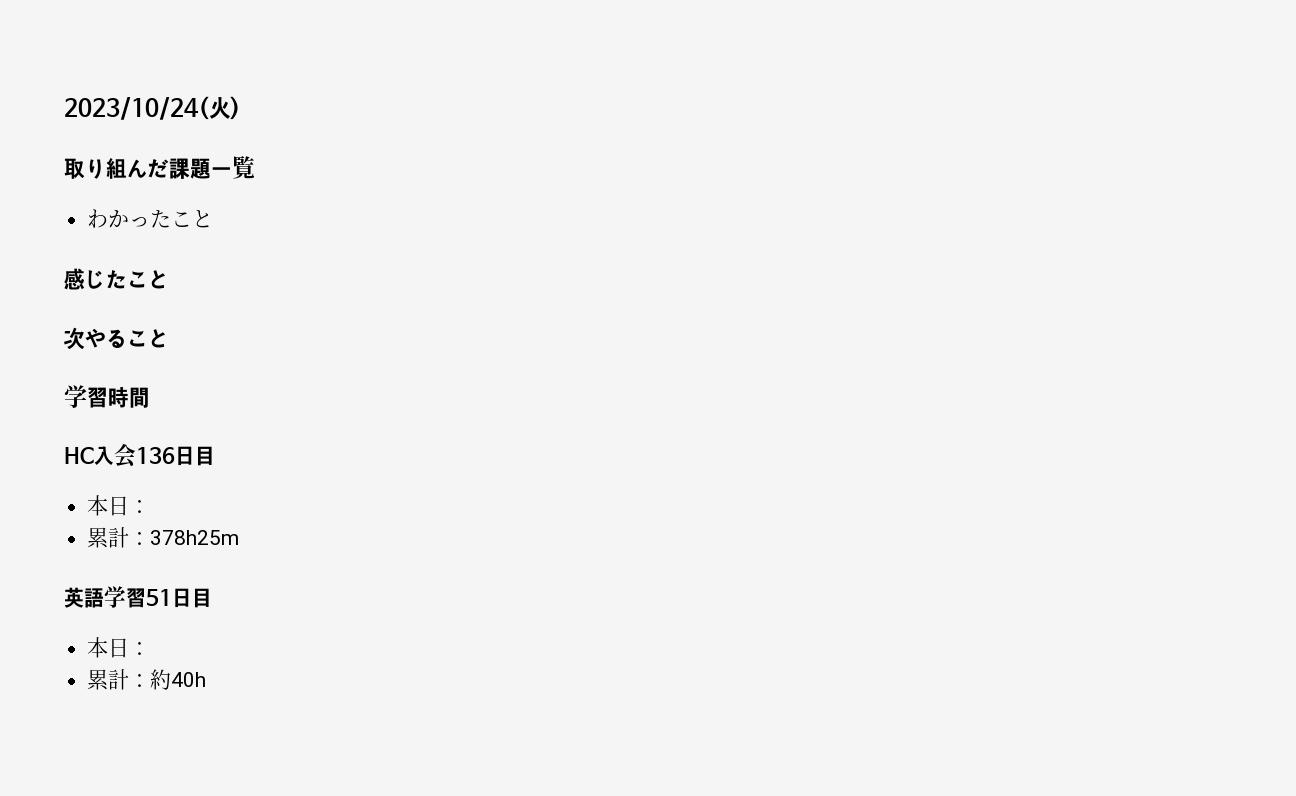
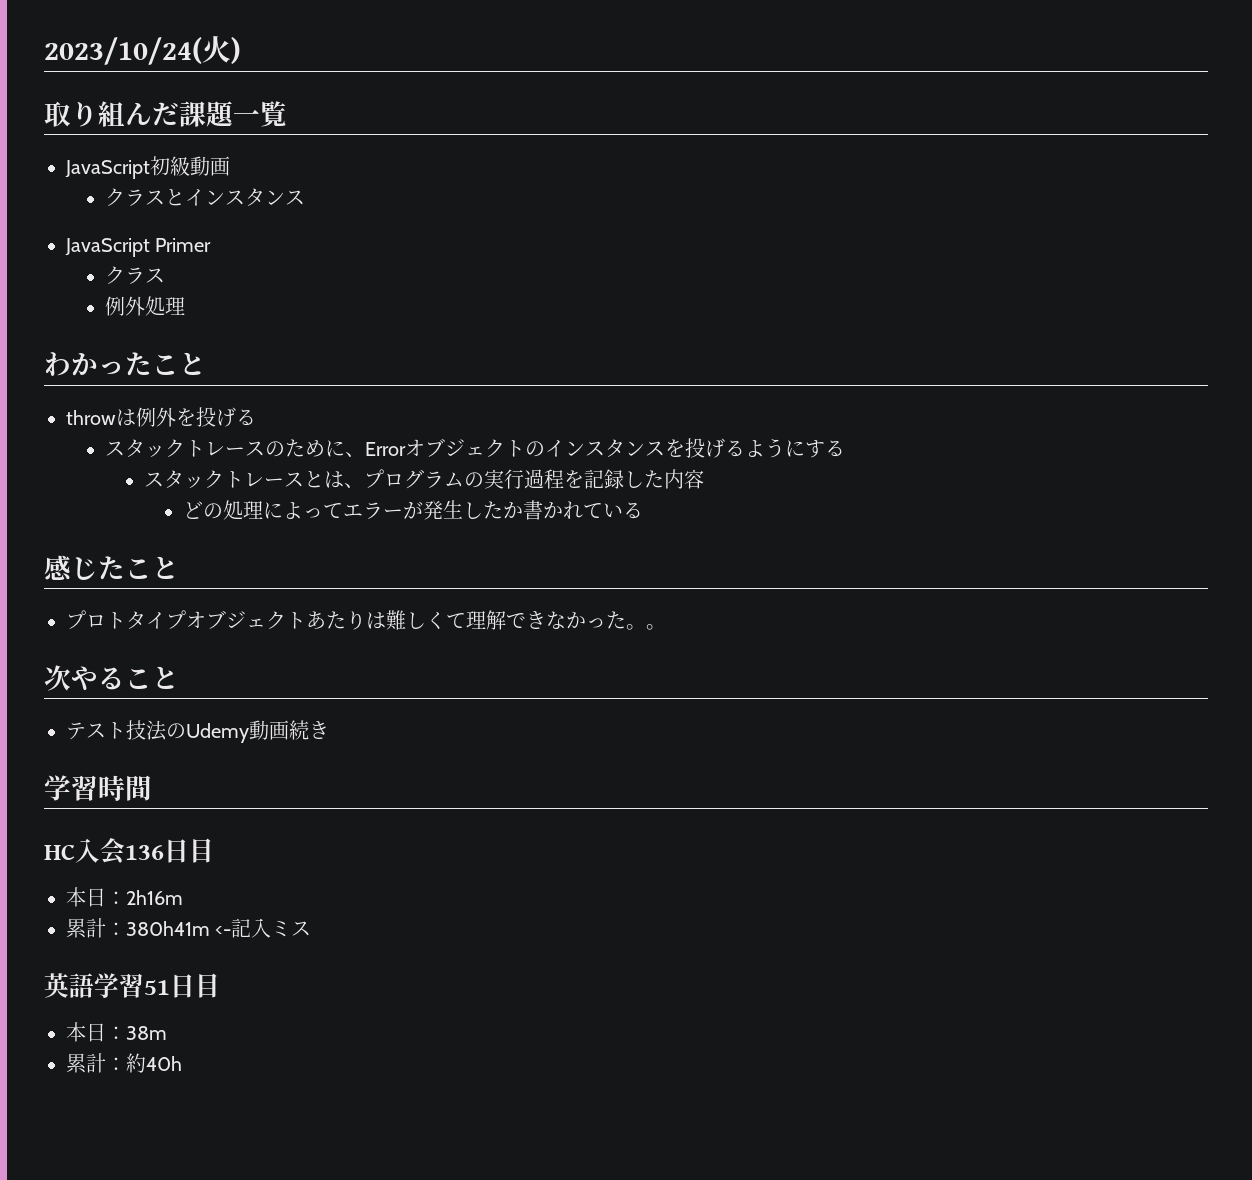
[87,209,214,228] [64,268,169,290] [64,327,169,350] わかったこと // 感じたこと // 次やること -> [65,156,230,179] [105,188,306,206] [65,238,212,257] [105,266,166,284] [105,296,186,316] [44,352,206,376] [66,407,256,427] [105,438,846,458] [144,469,705,489] [183,500,644,520] [44,555,179,581] [66,610,666,630] [44,665,179,691] [66,720,329,743] JavaScript初級動画 // クラスとインスタンス // JavaScript Primer // クラス // 例外処理 // わかったこと // throwは例外を投げる // スタックトレースのために、Errorオブジェクトのインスタンスを投げるようにする // スタックトレースとは、プログラムの実行過程を記録した内容 // どの処理によってエラーが発生したか書かれている // 感じたこと // プロトタイプオブジェクトあたりは難しくて理解できなかった。。 // 次やること // テスト技法のUdemy動画続き
[87,527,240,548] // 累計：378h25m -> [126,890,183,905] [66,918,312,938] 2h16m // 累計：380h41m <-記入ミス
(151, 648) none -> [126,1026,167,1040] 38m

